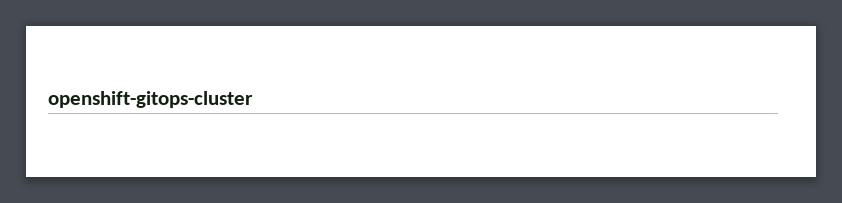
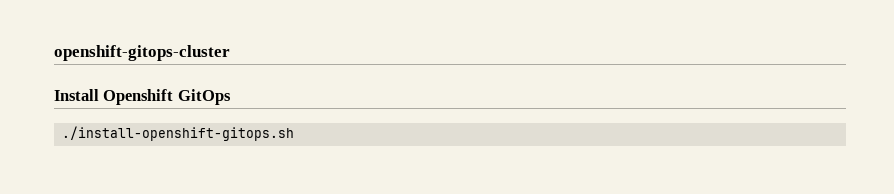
(253, 99) none -> [54,89,231,105] [62,126,295,141] // Install Openshift GitOps // ./install-openshift-gitops.sh

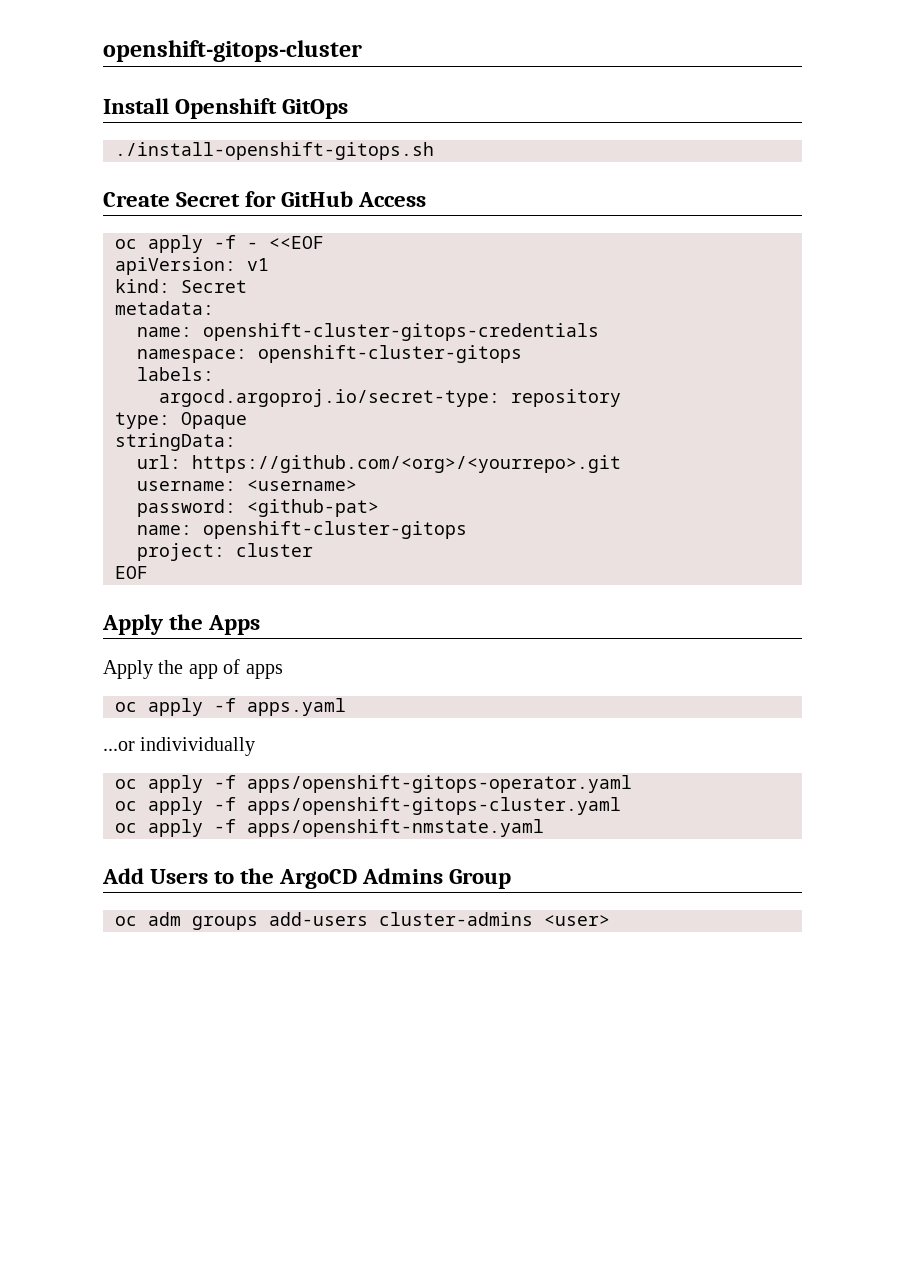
(295, 133) none -> [103,191,427,207] [115,235,324,253] [115,257,269,275] [115,279,247,293] [115,301,214,315] [137,323,599,341] [137,345,522,363] [137,367,214,381] [159,389,621,407] [115,412,247,429] [115,433,236,451] [137,455,621,473] [137,480,357,491] [137,499,379,517] [137,521,467,539] [137,543,313,561] [115,566,148,579] [102,614,261,635] [103,659,283,679] [115,698,346,716] [103,737,256,756] [115,775,632,793] [115,797,621,815] [115,819,544,837] [102,868,512,889] [115,912,610,930] // Create Secret for GitHub Access // oc apply -f - <<EOF // apiVersion: v1 // kind: Secret // metadata: // name: openshift-cluster-gitops-credentials // namespace: openshift-cluster-gitops // labels: // argocd.argoproj.io/secret-type: repository // type: Opaque // stringData: // url: https://github.com/<org>/<yourrepo>.git // username: <username> // password: <github-pat> // name: openshift-cluster-gitops // project: cluster // EOF // Apply the Apps // Apply the app of apps // oc apply -f apps.yaml // ...or indivividually // oc apply -f apps/openshift-gitops-operator.yaml // oc apply -f apps/openshift-gitops-cluster.yaml // oc apply -f apps/openshift-nmstate.yaml // Add Users to the ArgoCD Admins Group // oc adm groups add-users cluster-admins <user>

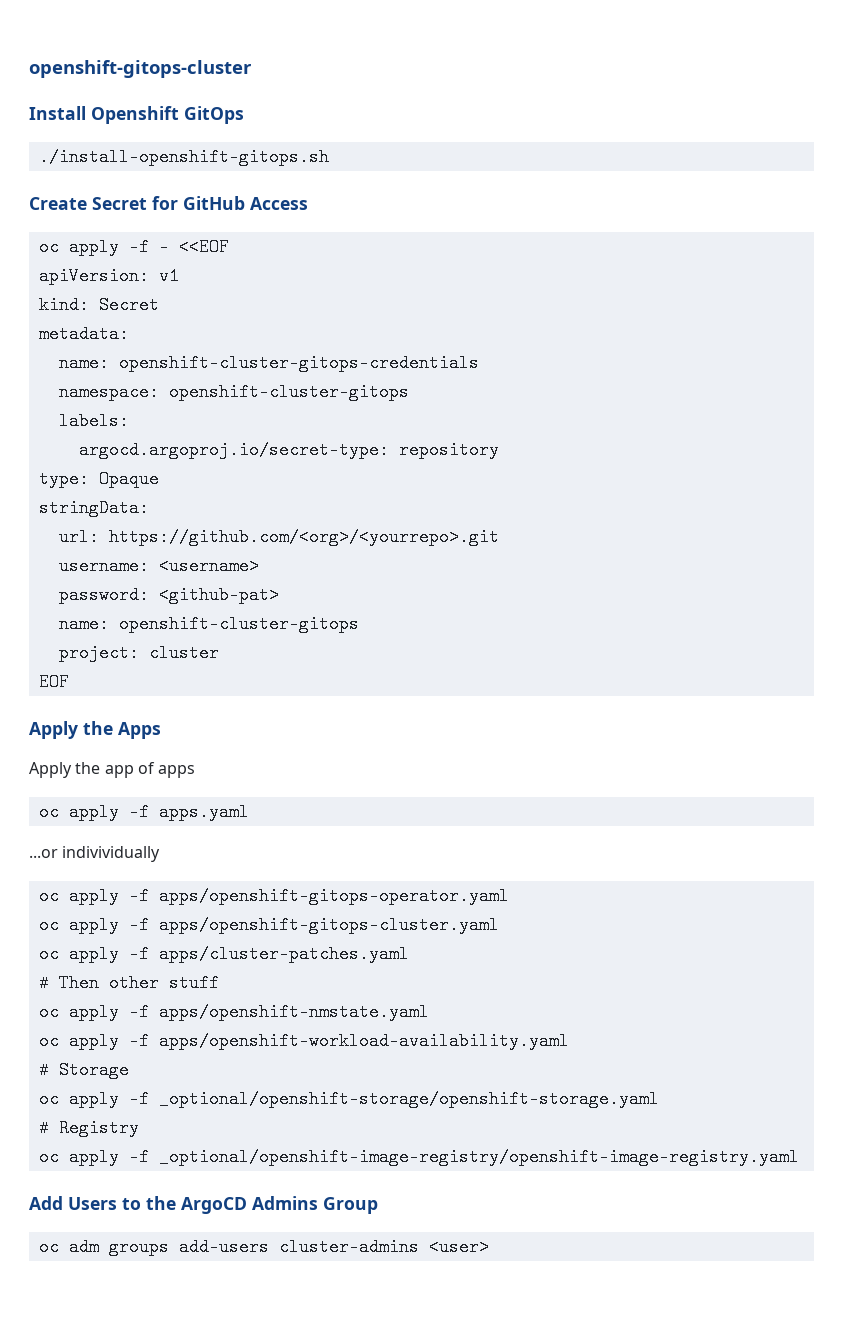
[247,819,544,837] apps/openshift-nmstate.yaml -> [158,945,409,963] [38,974,219,992] [38,1003,429,1021] [38,1032,569,1050] [38,1061,129,1079] [38,1090,659,1108] [38,1119,139,1137] [38,1148,799,1166] apps/cluster-patches.yaml // # Then other stuff // oc apply -f apps/openshift-nmstate.yaml // oc apply -f apps/openshift-workload-availability.yaml // # Storage // oc apply -f _optional/openshift-storage/openshift-storage.yaml // # Registry // oc apply -f _optional/openshift-image-registry/openshift-image-registry.yaml

